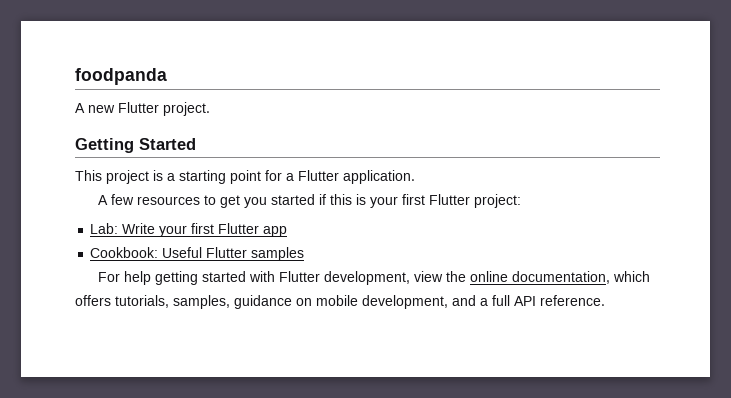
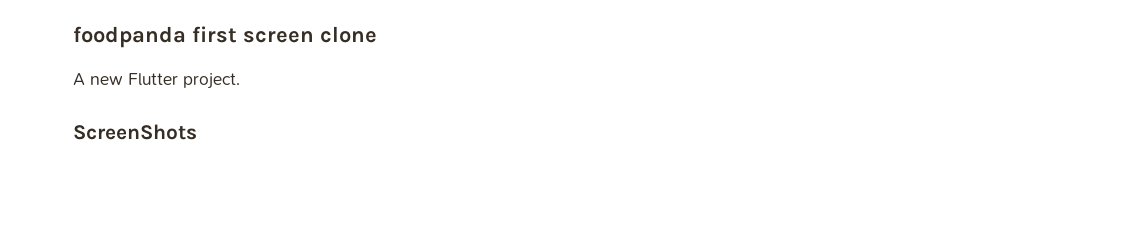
(167, 76) none -> [192,26,377,43] first screen clone
[75,138,196,153] [75,170,415,184] [98,194,522,208] [90,223,288,237] [90,247,305,261] [98,271,651,285] [75,295,605,309] Getting Started // This project is a starting point for a Flutter application. // A few resources to get you started if this is your first Flutter project: // Lab: Write your first Flutter app // Cookbook: Useful Flutter samples // For help getting started with Flutter development, view the online documentation, which offers tutorials, samples, guidance on mobile development, and a full API reference. -> [73,124,197,140] ScreenShots

